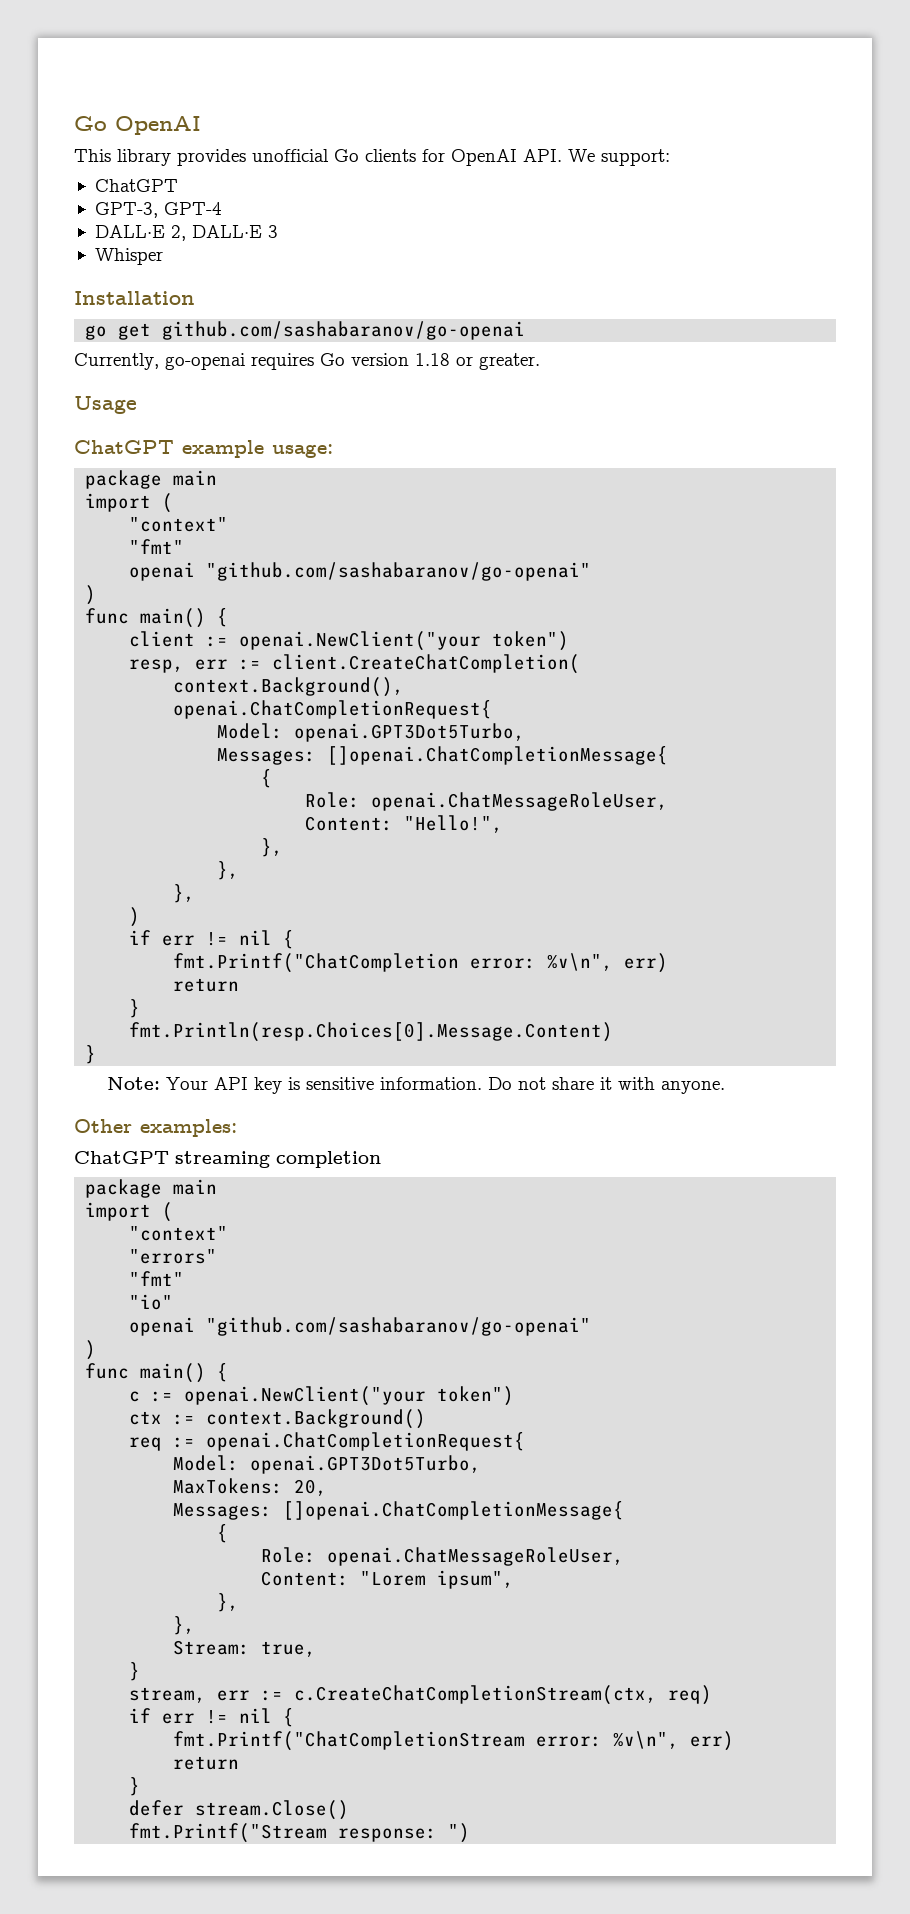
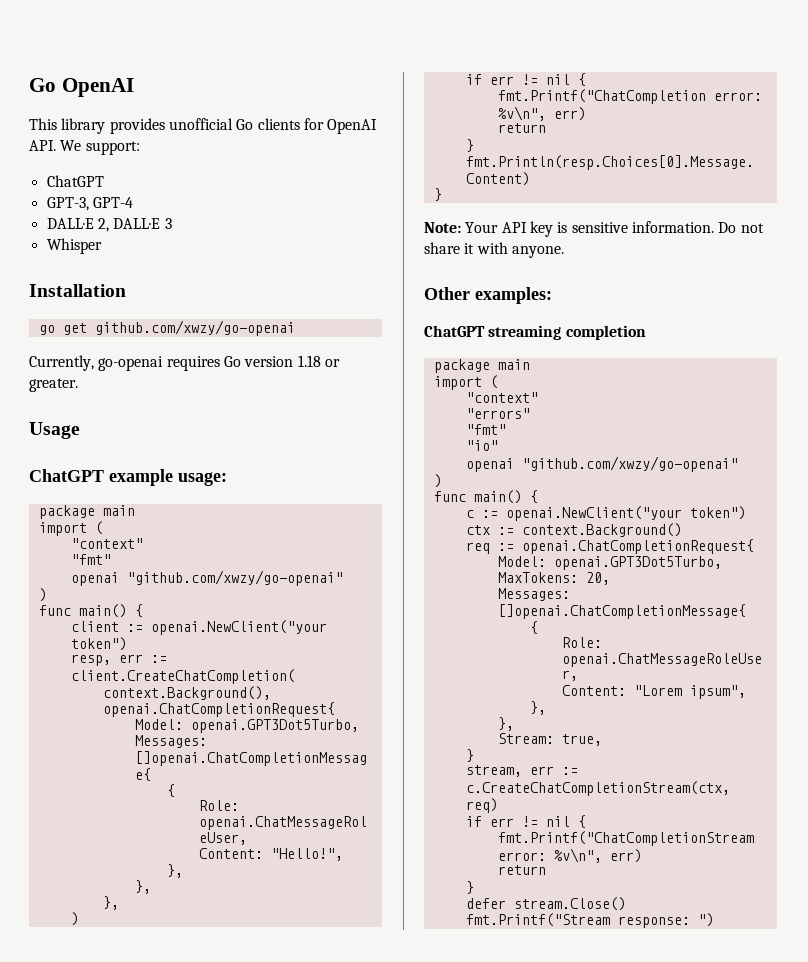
[162,321,526,340] github.com/sashabaranov/go-openai -> [94,320,295,336] github.com/xwzy/go-openai
[206,562,592,581] "github.com/sashabaranov/go-openai" -> [126,570,343,586] "github.com/xwzy/go-openai"
[206,1317,592,1336] "github.com/sashabaranov/go-openai" -> [521,456,738,472] "github.com/xwzy/go-openai"

